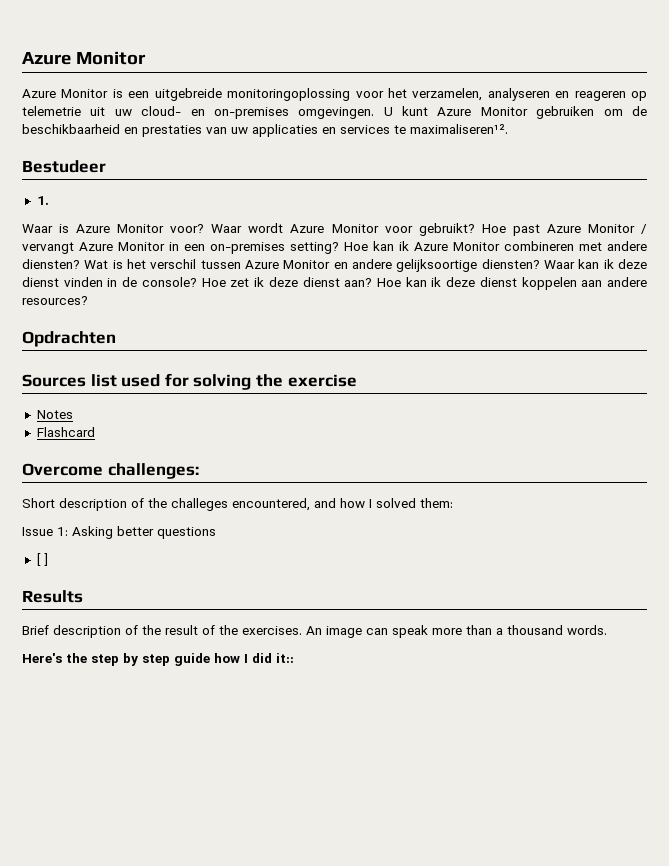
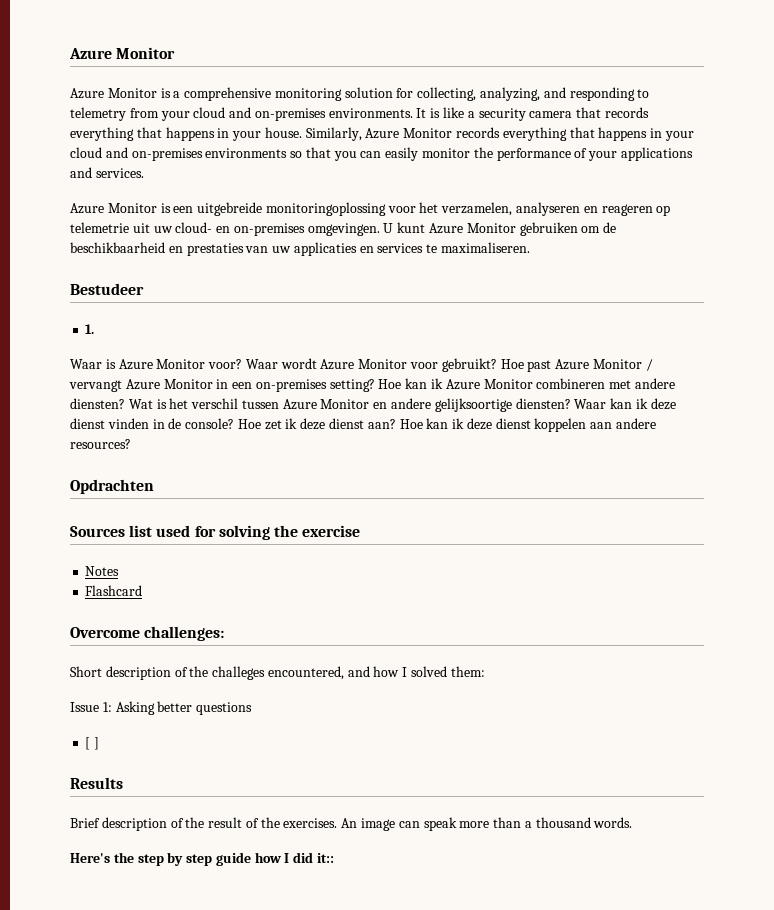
[22,51,146,65] Azure Monitor -> [69,47,176,59] [70,87,650,101] [70,107,649,121] [70,127,694,141] [70,147,693,161] [70,167,144,178] Azure Monitor // Azure Monitor is a comprehensive monitoring solution for collecting, analyzing, and responding to telemetry from your cloud and on-premises environments. It is like a security camera that records everything that happens in your house. Similarly, Azure Monitor records everything that happens in your cloud and on-premises environments so that you can easily monitor the performance of your applications and services.
[410,124,508,134] maximaliseren¹². -> [441,242,531,253] maximaliseren.

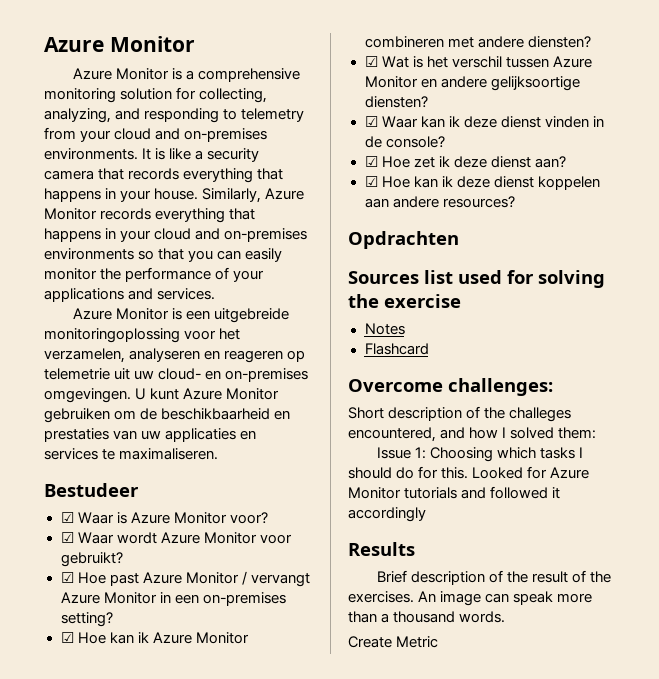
[85,324,95,334] 1. // -> [60,512,74,523] ☑
(243, 364) none -> [60,532,74,543] // ☑
(497, 365) none -> [60,572,74,583] // ☑
(375, 385) none -> [60,632,74,643] // ☑
(125, 403) none -> [364,56,378,67] // ☑
(571, 403) none -> [364,116,378,127] // ☑
(235, 423) none -> [364,156,378,167] // ☑
(396, 424) none -> [364,176,378,187] // ☑
[115,701,253,715] [85,737,100,750] Asking better questions // [ ] -> [430,447,584,462] [348,466,590,479] [348,486,561,499] [348,507,426,522] Choosing which tasks I should do for this. Looked for Azure Monitor tutorials and followed it accordingly
[70,852,335,866] Here's the step by step guide how I did it:: -> [348,636,439,648] Create Metric

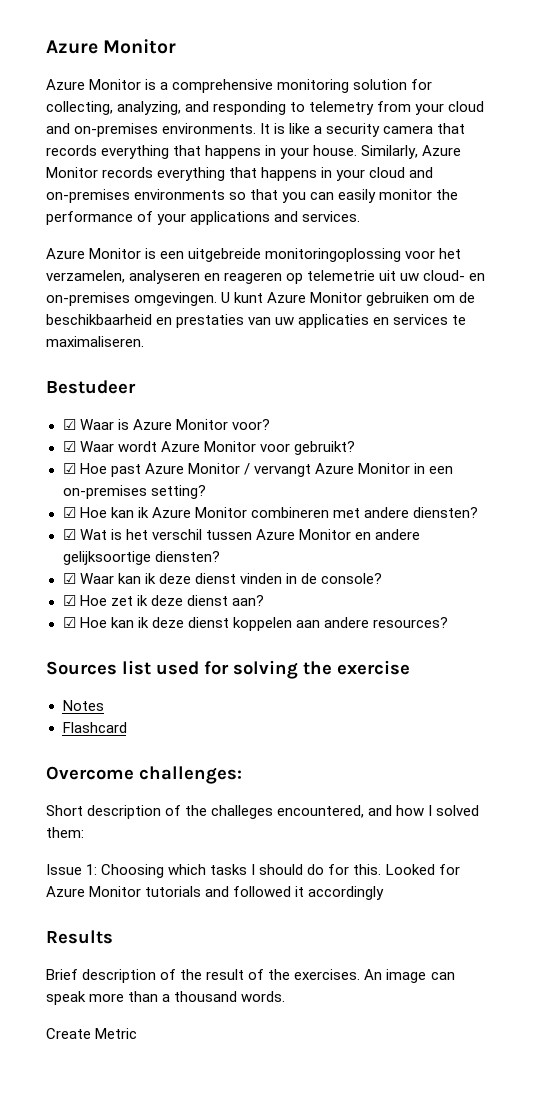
[348,231,459,249] // Opdrachten -> (448, 622) none

